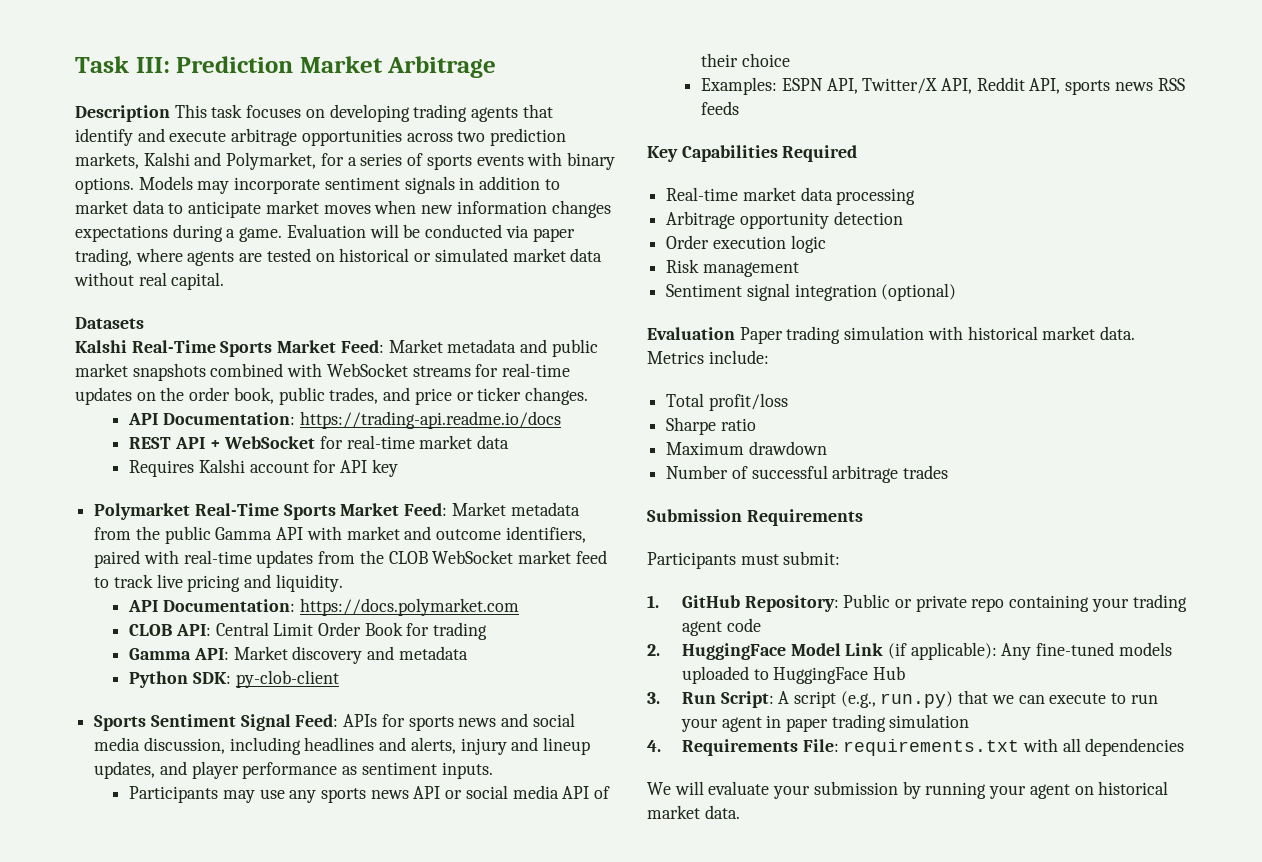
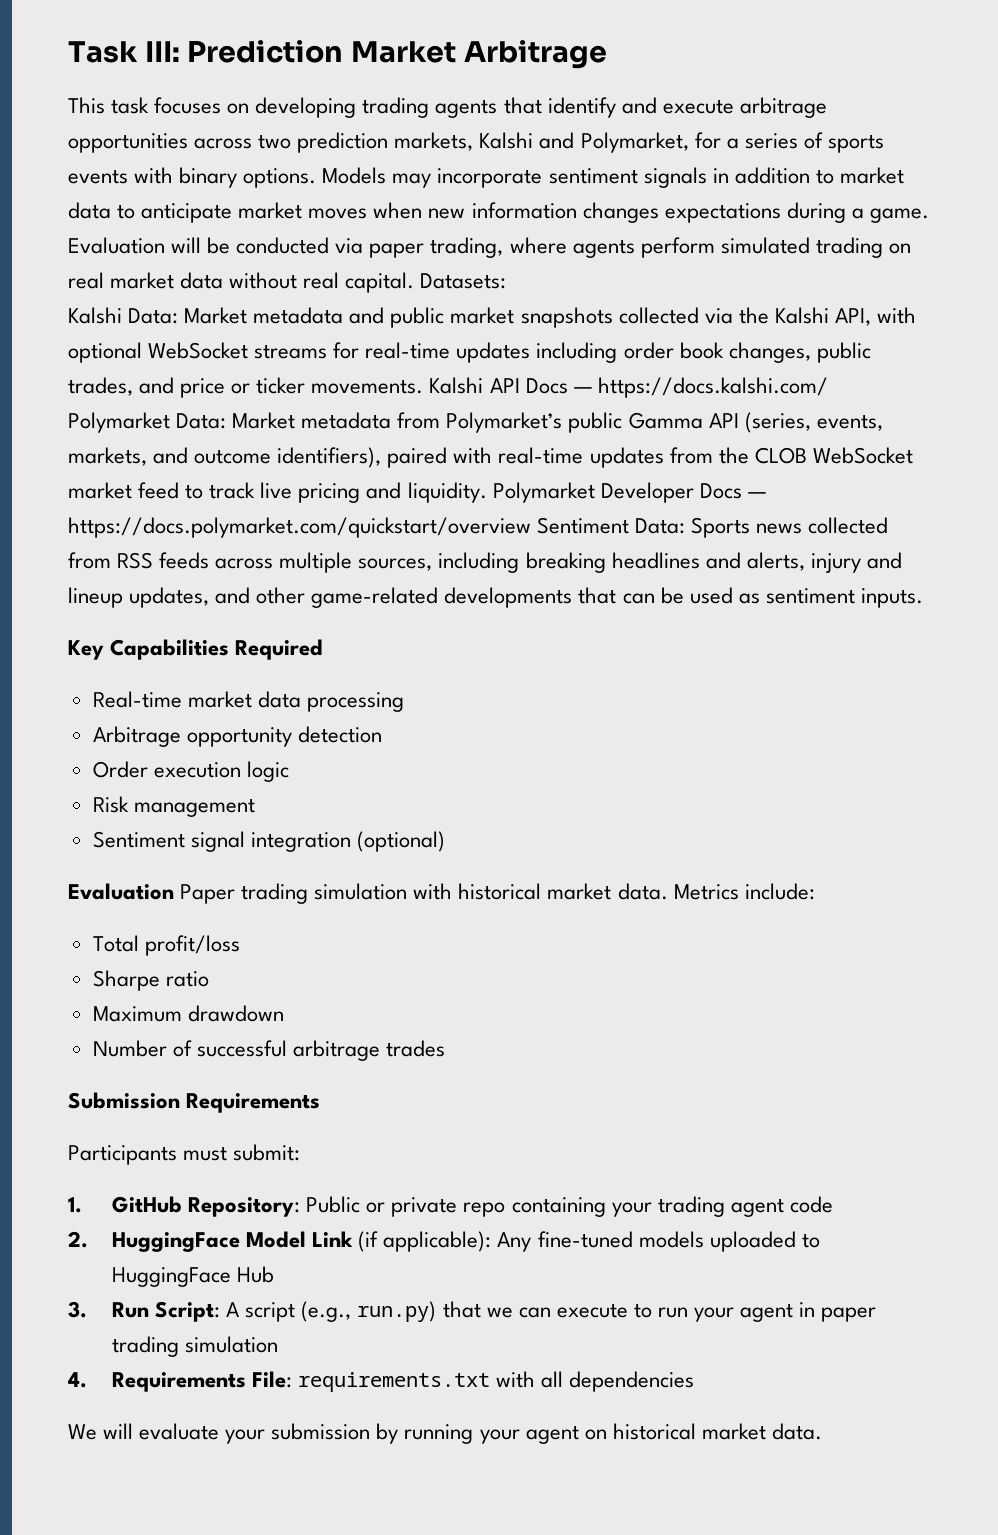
[75,105,170,122] Description -> (607, 54) none
[239,248,508,262] are tested on historical or simulated -> [640,237,911,258] [68,272,104,289] perform simulated trading on real
[75,317,144,329] [75,340,384,357] // Datasets // Kalshi Real-Time Sports Market Feed: -> [420,273,507,289] [68,307,179,324] Datasets: // Kalshi Data:
[210,363,323,377] combined with -> [618,307,916,326] [68,342,142,363] collected via the Kalshi API, with optional
[136,387,274,404] on the order book, -> [536,342,811,363] including order book changes,
[524,387,588,405] [128,411,561,429] [129,435,510,449] [129,459,398,477] [94,503,448,520] changes. // API Documentation: https://trading-api.readme.io/docs // REST API + WebSocket for real-time market data // Requires Kalshi account for API key // Polymarket Real-Time Sports Market Feed: -> [311,377,828,398] [68,412,227,433] movements. Kalshi API Docs — https://docs.kalshi.com/ Polymarket Data:
[135,526,160,540] the -> [446,412,563,433] Polymarket’s
[306,526,400,540] with market -> [744,412,883,433] [68,447,147,466] (series, events, markets,
[505,526,586,543] identifiers, -> [277,447,382,468] identifiers),
[128,598,519,616] [129,622,488,640] [129,646,468,664] [129,670,339,688] [94,713,575,731] [94,737,301,755] // API Documentation: https://docs.polymarket.com // CLOB API: Central Limit Order Book for trading // Gamma API: Market discovery and metadata // Python SDK: py-clob-client // Sports Sentiment Signal Feed: APIs for sports news and social media discussion, including -> [492,482,766,503] [68,517,889,538] [68,552,606,573] Polymarket Developer Docs — https://docs.polymarket.com/quickstart/overview Sentiment Data: Sports news collected from RSS feeds across multiple sources, including breaking
[191,761,493,779] [129,785,611,803] [701,53,790,67] [701,77,1185,95] [701,101,740,115] player performance as sentiment inputs. // Participants may use any sports news API or social media API of their choice // Examples: ESPN API, Twitter/X API, Reddit API, sports news RSS feeds -> [256,587,923,608] other game-related developments that can be used as sentiment inputs.

